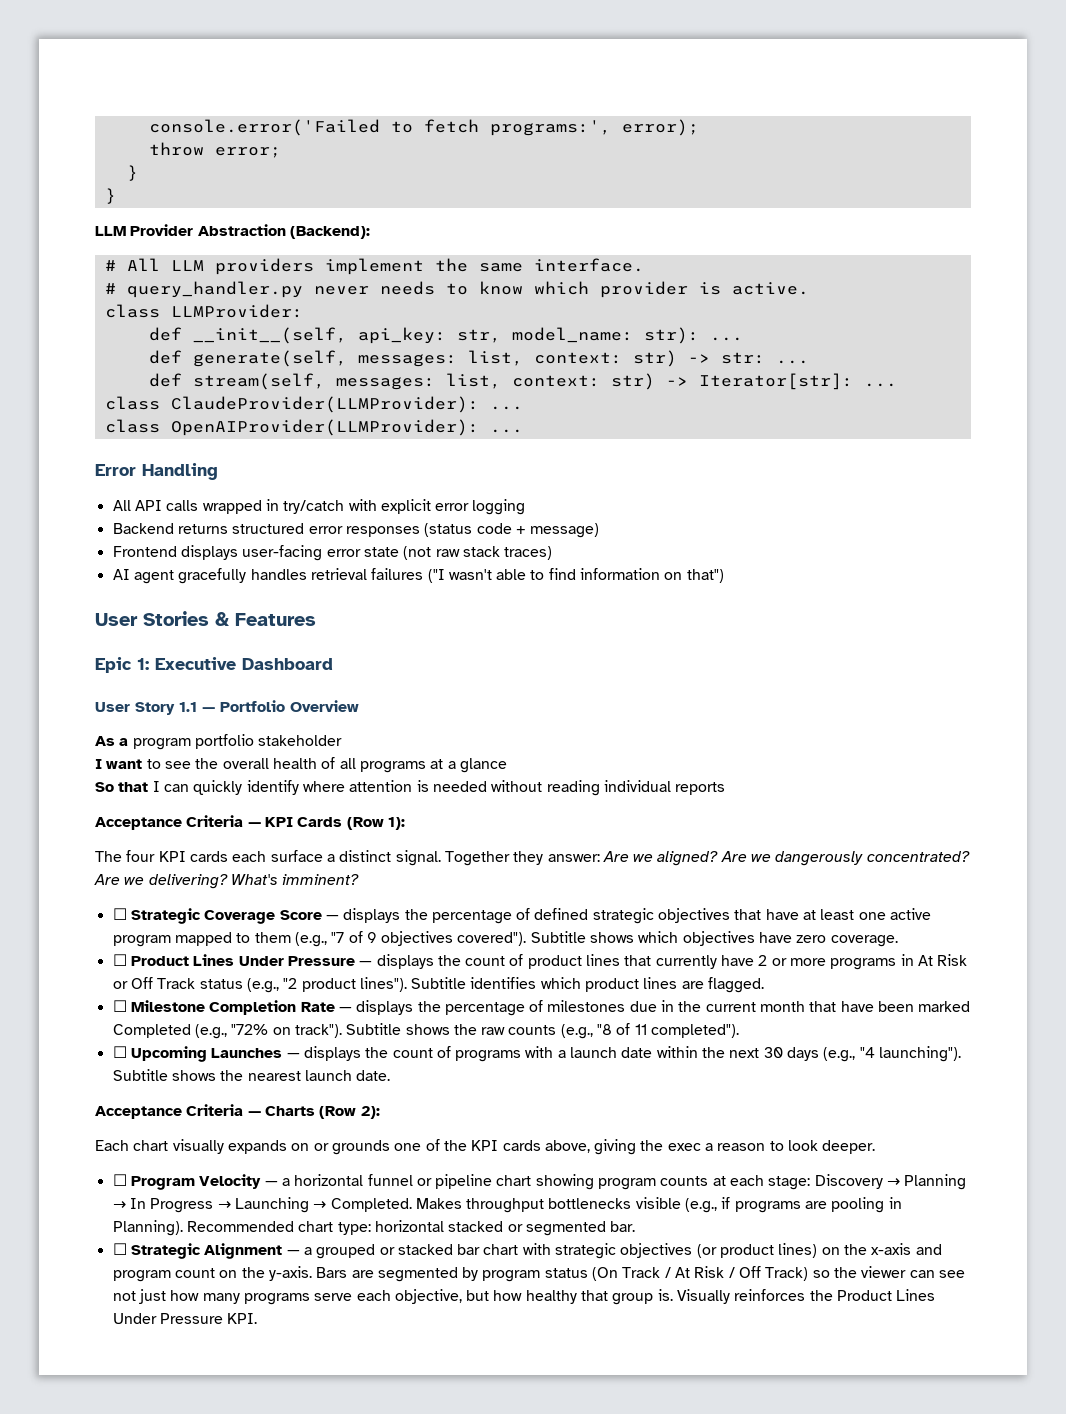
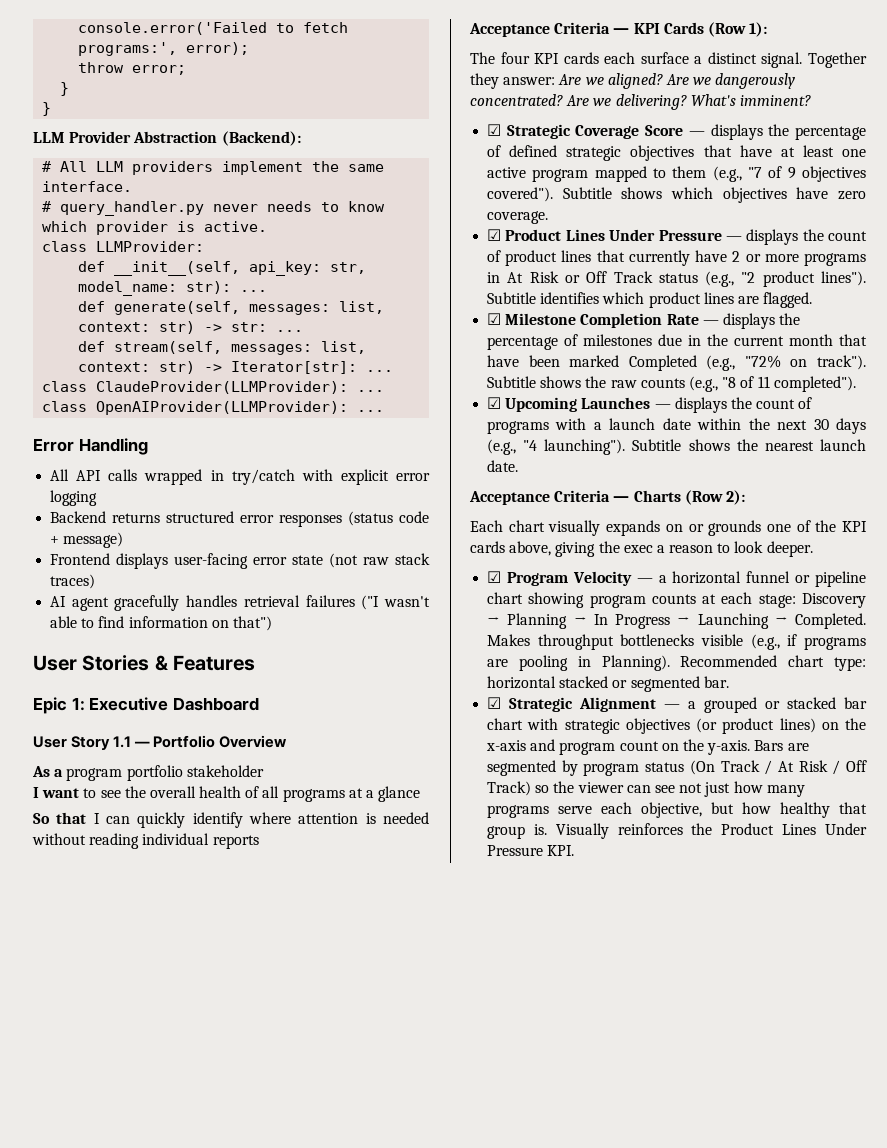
[112,908,127,920] ☐ -> [487,124,502,136] ☑
[112,954,127,966] ☐ -> [487,229,502,241] ☑
[112,1000,127,1012] ☐ -> [487,313,502,325] ☑
[112,1046,127,1058] ☐ -> [487,397,502,409] ☑
[112,1174,127,1186] ☐ -> [487,571,502,583] ☑
[112,1243,127,1255] ☐ -> [487,697,502,709] ☑

